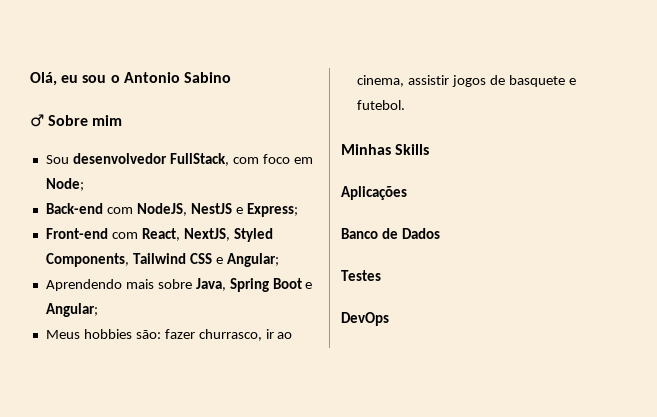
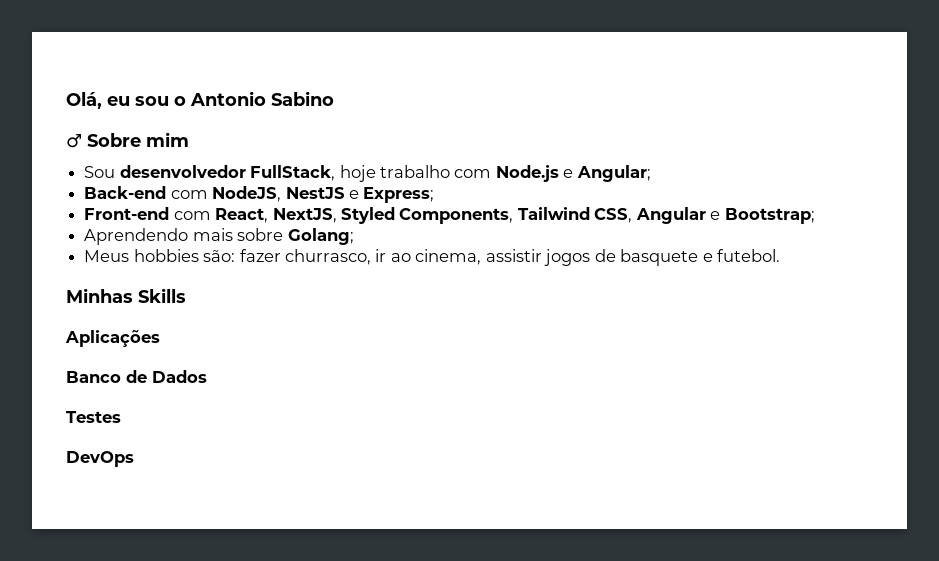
[232,154,313,164] [45,178,84,191] com foco em Node; -> [339,165,651,182] hoje trabalho com Node.js e Angular;
[189,253,279,267] CSS e Angular; -> [594,207,815,224] CSS, Angular e Bootstrap;
[195,278,313,292] [45,303,98,317] Java, Spring Boot e Angular; -> [287,228,354,245] Golang;

